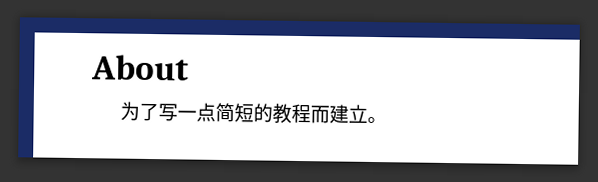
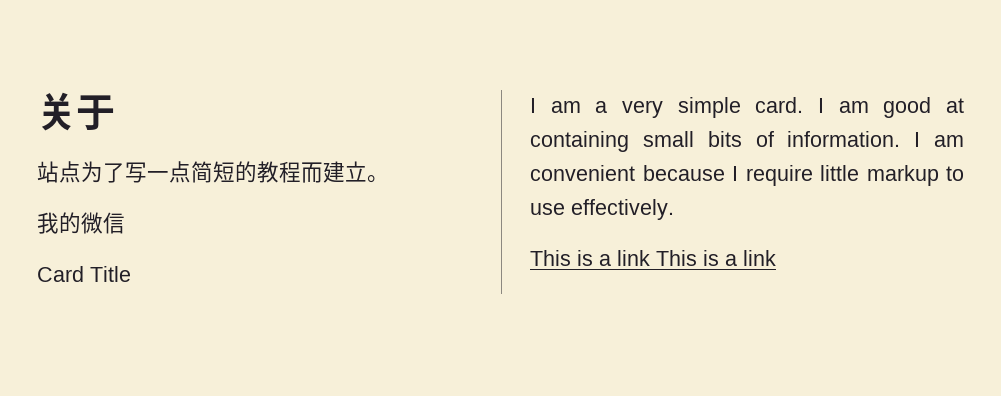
[91,54,189,81] About // -> [37,92,115,131] [37,161,81,183] 关于 // 站点
(388, 120) none -> [37,212,125,234] [37,266,131,282] [530,97,964,118] [530,131,964,152] [530,165,964,186] [530,199,674,220] [530,250,776,266] // 我的微信 // Card Title // I am a very simple card. I am good at containing small bits of information. I am convenient because I require little markup to use effectively. // This is a link This is a link

